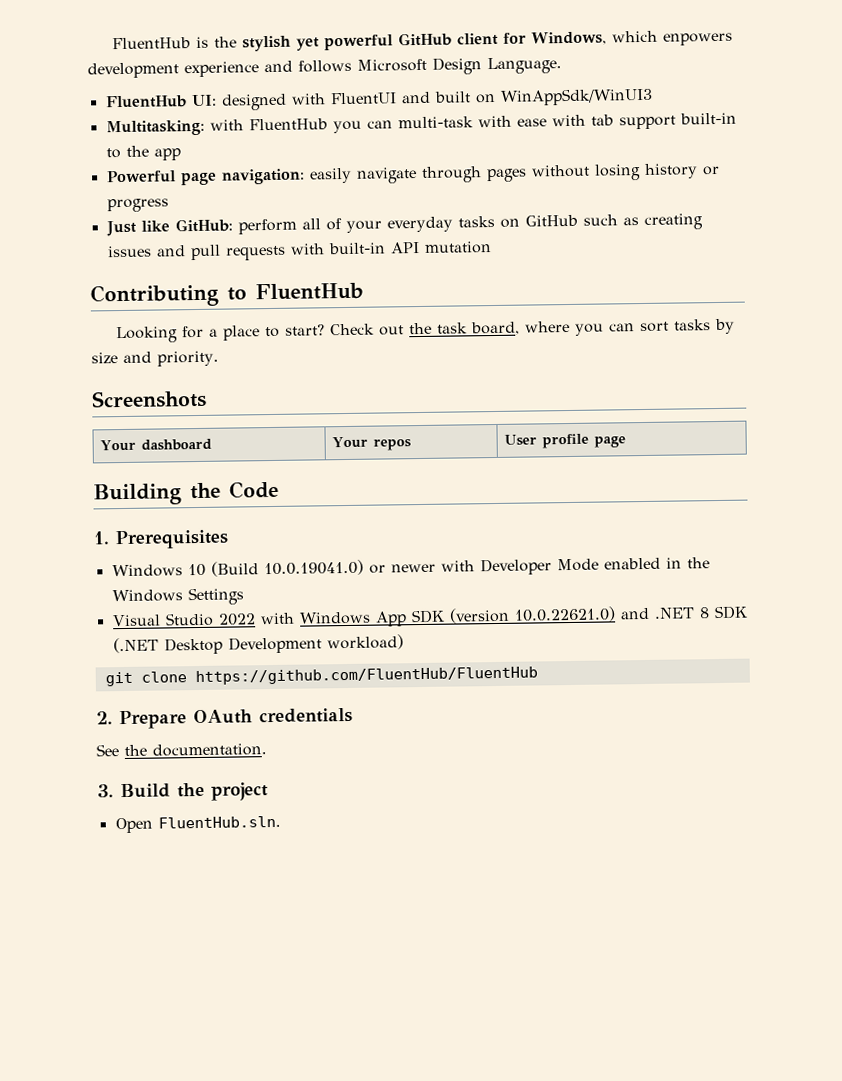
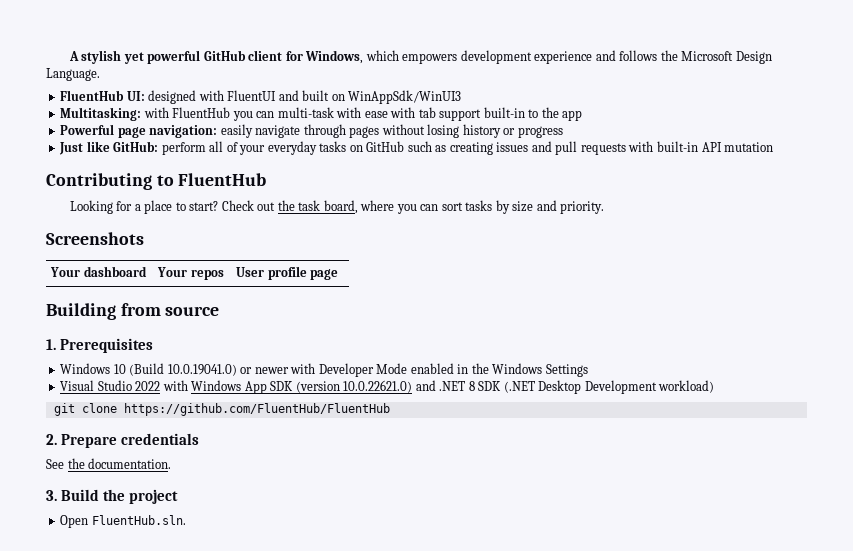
[111,36,237,50] FluentHub is the -> [68,51,79,61] A
[662,32,733,46] enpowers -> [402,53,458,64] empowers
(352, 66) none -> [660,50,678,61] the
[190,480,279,500] the Code -> [120,303,220,316] from source
[193,709,253,725] OAuth -> (118, 441) none

